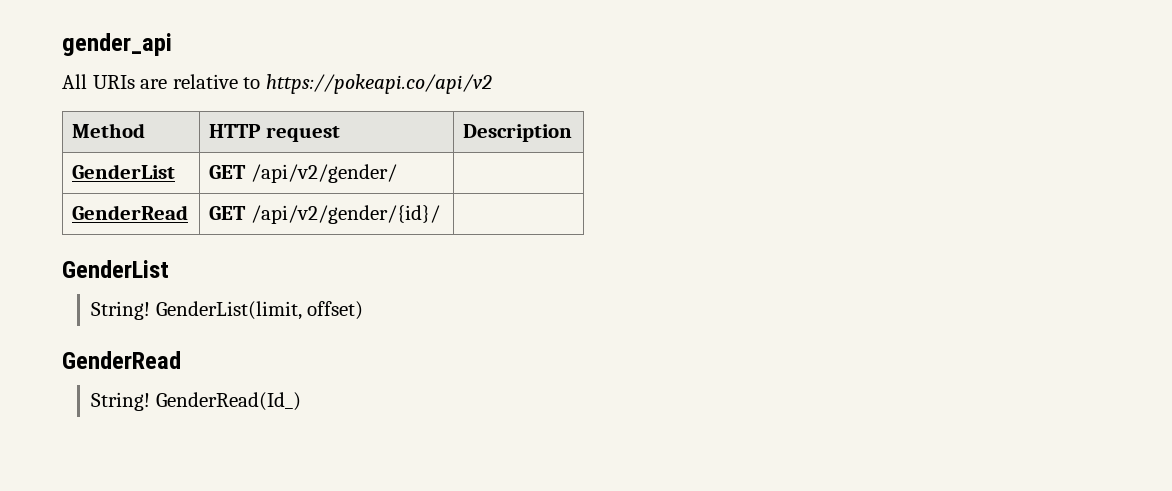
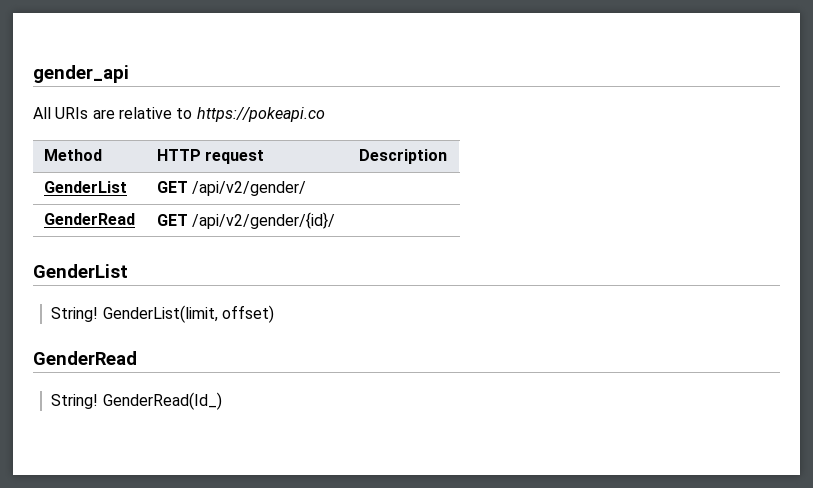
[265,74,492,94] https://pokeapi.co/api/v2 -> [196,107,325,122] https://pokeapi.co

